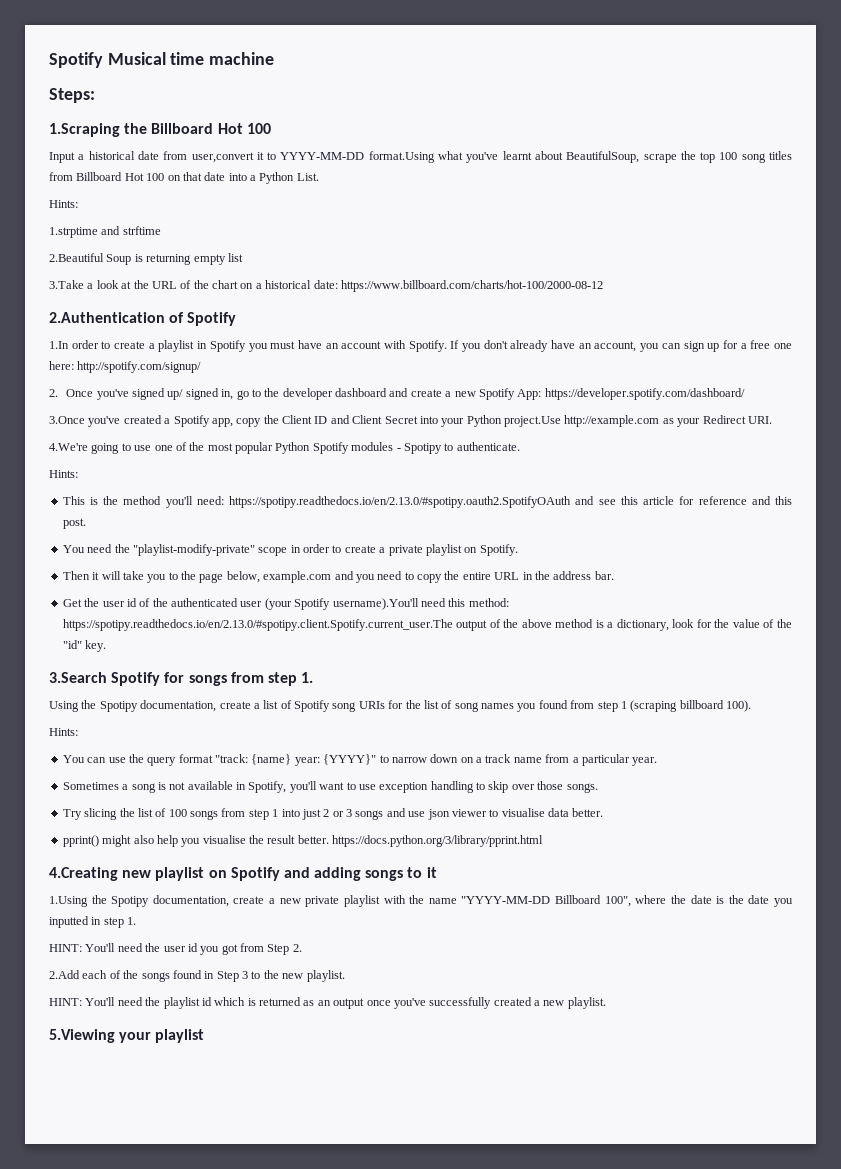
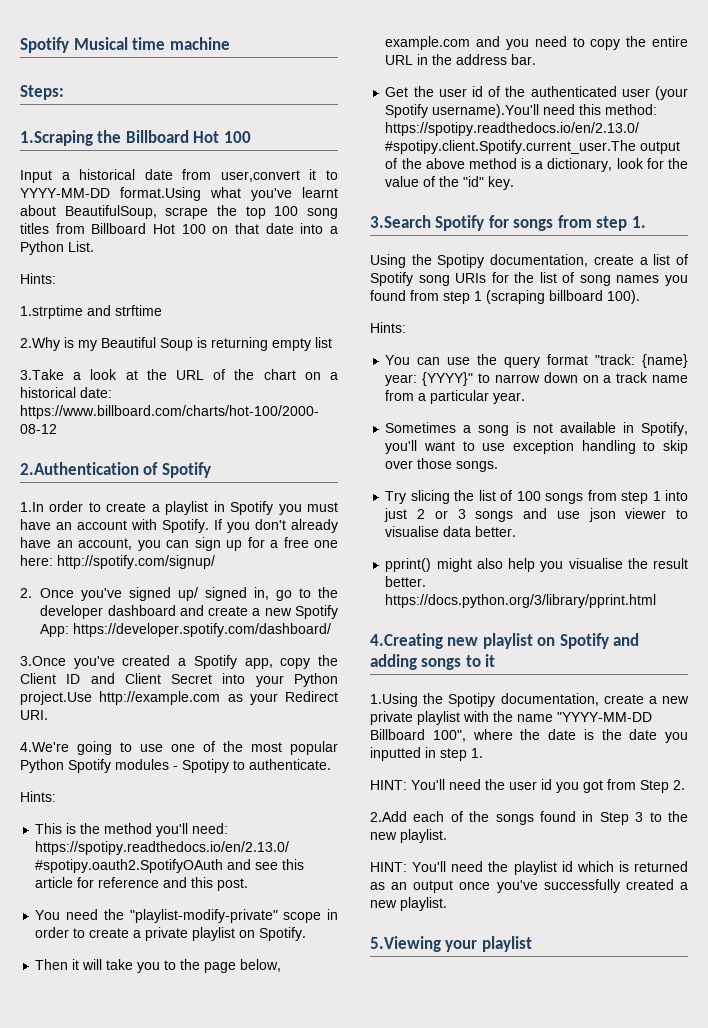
[49,253,104,262] 2.Beautiful -> [20,337,156,351] 2.Why is my Beautiful

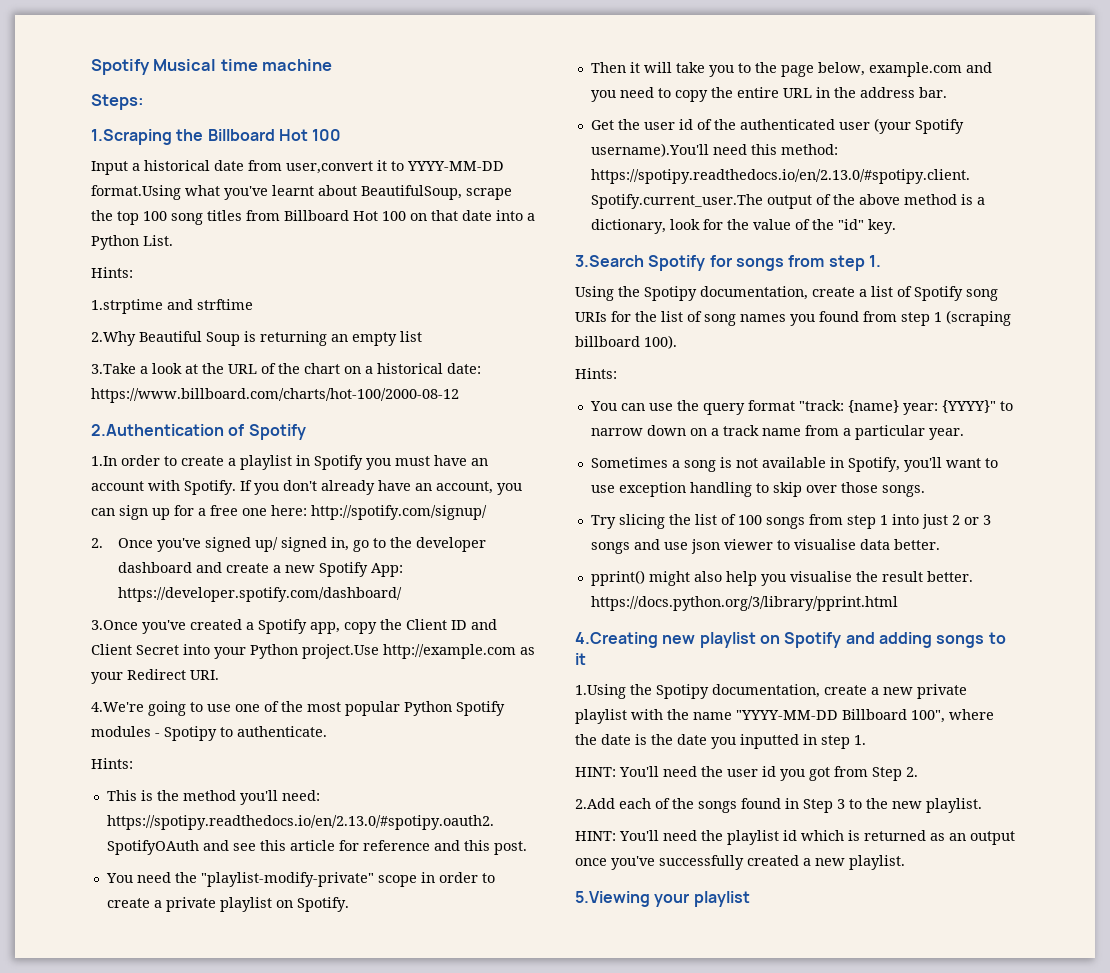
[64,337,97,351] is my -> (136, 338) none
(268, 344) none -> [331,334,348,342] an

